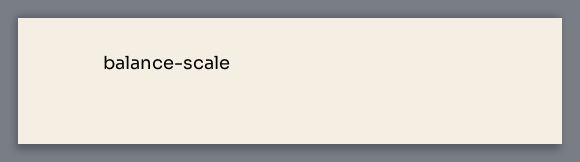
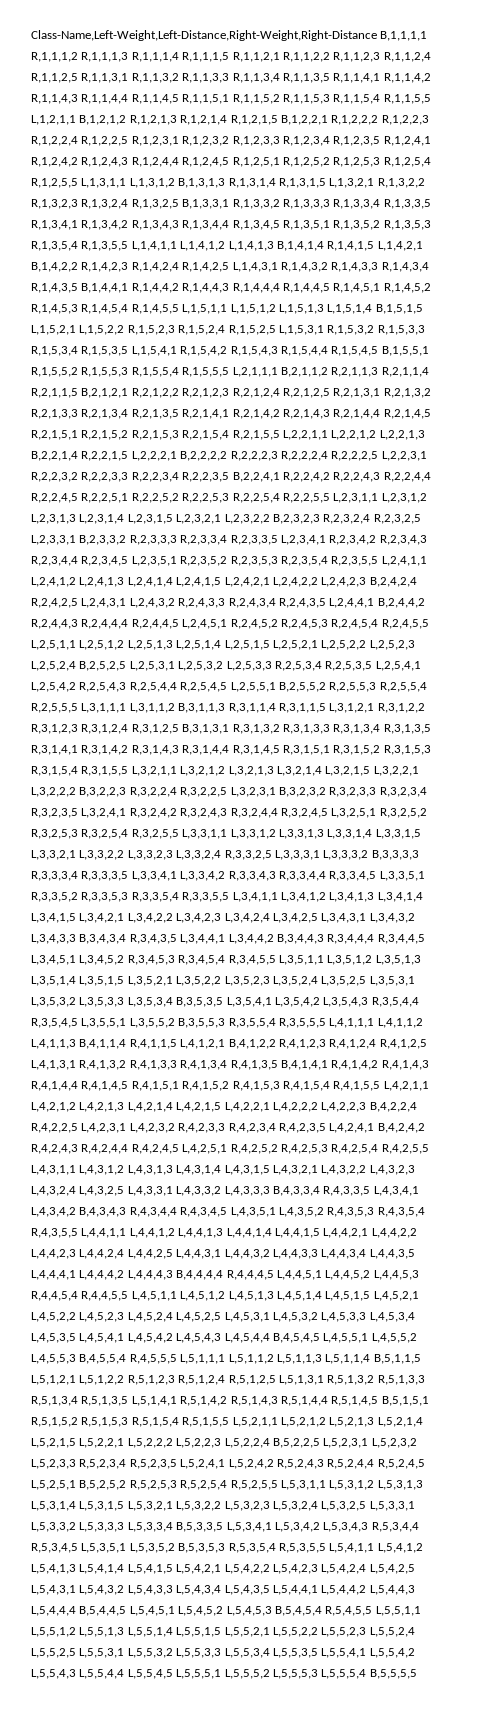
[103,55,230,70] balance-scale -> [31,30,428,41] [31,52,431,62] [31,73,431,83] [31,94,431,104] [31,115,429,125] [31,136,431,146] [31,157,431,167] [31,178,425,188] [31,199,431,209] [31,220,431,230] [31,241,423,251] [31,262,429,272] [31,283,431,293] [31,304,423,314] [31,325,425,335] [31,346,429,356] [31,367,429,377] [31,388,431,398] [31,409,431,419] [31,430,425,440] [31,451,427,461] [31,472,431,482] [31,493,427,503] [31,514,421,524] [31,535,427,545] [31,556,427,566] [31,577,417,587] [31,598,425,608] [31,619,429,629] [31,640,415,650] [31,661,421,671] [31,682,427,692] [31,703,425,713] [31,724,431,734] [31,745,431,755] [31,766,419,776] [31,787,427,797] [31,808,427,818] [31,829,421,839] [31,850,419,860] [31,871,425,881] [31,892,423,902] [31,913,415,923] [31,934,425,944] [31,955,421,965] [31,976,415,986] [31,997,419,1007] [31,1018,423,1028] [31,1039,427,1049] [31,1060,429,1070] [31,1081,429,1091] [31,1102,417,1112] [31,1123,425,1133] [31,1144,429,1154] [31,1165,415,1175] [31,1186,419,1196] [31,1207,425,1217] [31,1228,417,1238] [31,1249,415,1259] [31,1270,419,1280] [31,1291,419,1301] [31,1312,415,1322] [31,1333,417,1343] [31,1354,421,1364] [31,1375,425,1385] [31,1396,429,1406] [31,1417,423,1427] [31,1438,417,1448] [31,1459,425,1469] [31,1480,423,1490] [31,1501,415,1511] [31,1522,419,1532] [31,1543,423,1553] [31,1564,415,1574] [31,1585,415,1595] [31,1606,421,1616] [31,1627,415,1637] [31,1648,415,1658] [31,1669,417,1679] Class-Name,Left-Weight,Left-Distance,Right-Weight,Right-Distance B,1,1,1,1 R,1,1,1,2 R,1,1,1,3 R,1,1,1,4 R,1,1,1,5 R,1,1,2,1 R,1,1,2,2 R,1,1,2,3 R,1,1,2,4 R,1,1,2,5 R,1,1,3,1 R,1,1,3,2 R,1,1,3,3 R,1,1,3,4 R,1,1,3,5 R,1,1,4,1 R,1,1,4,2 R,1,1,4,3 R,1,1,4,4 R,1,1,4,5 R,1,1,5,1 R,1,1,5,2 R,1,1,5,3 R,1,1,5,4 R,1,1,5,5 L,1,2,1,1 B,1,2,1,2 R,1,2,1,3 R,1,2,1,4 R,1,2,1,5 B,1,2,2,1 R,1,2,2,2 R,1,2,2,3 R,1,2,2,4 R,1,2,2,5 R,1,2,3,1 R,1,2,3,2 R,1,2,3,3 R,1,2,3,4 R,1,2,3,5 R,1,2,4,1 R,1,2,4,2 R,1,2,4,3 R,1,2,4,4 R,1,2,4,5 R,1,2,5,1 R,1,2,5,2 R,1,2,5,3 R,1,2,5,4 R,1,2,5,5 L,1,3,1,1 L,1,3,1,2 B,1,3,1,3 R,1,3,1,4 R,1,3,1,5 L,1,3,2,1 R,1,3,2,2 R,1,3,2,3 R,1,3,2,4 R,1,3,2,5 B,1,3,3,1 R,1,3,3,2 R,1,3,3,3 R,1,3,3,4 R,1,3,3,5 R,1,3,4,1 R,1,3,4,2 R,1,3,4,3 R,1,3,4,4 R,1,3,4,5 R,1,3,5,1 R,1,3,5,2 R,1,3,5,3 R,1,3,5,4 R,1,3,5,5 L,1,4,1,1 L,1,4,1,2 L,1,4,1,3 B,1,4,1,4 R,1,4,1,5 L,1,4,2,1 B,1,4,2,2 R,1,4,2,3 R,1,4,2,4 R,1,4,2,5 L,1,4,3,1 R,1,4,3,2 R,1,4,3,3 R,1,4,3,4 R,1,4,3,5 B,1,4,4,1 R,1,4,4,2 R,1,4,4,3 R,1,4,4,4 R,1,4,4,5 R,1,4,5,1 R,1,4,5,2 R,1,4,5,3 R,1,4,5,4 R,1,4,5,5 L,1,5,1,1 L,1,5,1,2 L,1,5,1,3 L,1,5,1,4 B,1,5,1,5 L,1,5,2,1 L,1,5,2,2 R,1,5,2,3 R,1,5,2,4 R,1,5,2,5 L,1,5,3,1 R,1,5,3,2 R,1,5,3,3 R,1,5,3,4 R,1,5,3,5 L,1,5,4,1 R,1,5,4,2 R,1,5,4,3 R,1,5,4,4 R,1,5,4,5 B,1,5,5,1 R,1,5,5,2 R,1,5,5,3 R,1,5,5,4 R,1,5,5,5 L,2,1,1,1 B,2,1,1,2 R,2,1,1,3 R,2,1,1,4 R,2,1,1,5 B,2,1,2,1 R,2,1,2,2 R,2,1,2,3 R,2,1,2,4 R,2,1,2,5 R,2,1,3,1 R,2,1,3,2 R,2,1,3,3 R,2,1,3,4 R,2,1,3,5 R,2,1,4,1 R,2,1,4,2 R,2,1,4,3 R,2,1,4,4 R,2,1,4,5 R,2,1,5,1 R,2,1,5,2 R,2,1,5,3 R,2,1,5,4 R,2,1,5,5 L,2,2,1,1 L,2,2,1,2 L,2,2,1,3 B,2,2,1,4 R,2,2,1,5 L,2,2,2,1 B,2,2,2,2 R,2,2,2,3 R,2,2,2,4 R,2,2,2,5 L,2,2,3,1 R,2,2,3,2 R,2,2,3,3 R,2,2,3,4 R,2,2,3,5 B,2,2,4,1 R,2,2,4,2 R,2,2,4,3 R,2,2,4,4 R,2,2,4,5 R,2,2,5,1 R,2,2,5,2 R,2,2,5,3 R,2,2,5,4 R,2,2,5,5 L,2,3,1,1 L,2,3,1,2 L,2,3,1,3 L,2,3,1,4 L,2,3,1,5 L,2,3,2,1 L,2,3,2,2 B,2,3,2,3 R,2,3,2,4 R,2,3,2,5 L,2,3,3,1 B,2,3,3,2 R,2,3,3,3 R,2,3,3,4 R,2,3,3,5 L,2,3,4,1 R,2,3,4,2 R,2,3,4,3 R,2,3,4,4 R,2,3,4,5 L,2,3,5,1 R,2,3,5,2 R,2,3,5,3 R,2,3,5,4 R,2,3,5,5 L,2,4,1,1 L,2,4,1,2 L,2,4,1,3 L,2,4,1,4 L,2,4,1,5 L,2,4,2,1 L,2,4,2,2 L,2,4,2,3 B,2,4,2,4 R,2,4,2,5 L,2,4,3,1 L,2,4,3,2 R,2,4,3,3 R,2,4,3,4 R,2,4,3,5 L,2,4,4,1 B,2,4,4,2 R,2,4,4,3 R,2,4,4,4 R,2,4,4,5 L,2,4,5,1 R,2,4,5,2 R,2,4,5,3 R,2,4,5,4 R,2,4,5,5 L,2,5,1,1 L,2,5,1,2 L,2,5,1,3 L,2,5,1,4 L,2,5,1,5 L,2,5,2,1 L,2,5,2,2 L,2,5,2,3 L,2,5,2,4 B,2,5,2,5 L,2,5,3,1 L,2,5,3,2 L,2,5,3,3 R,2,5,3,4 R,2,5,3,5 L,2,5,4,1 L,2,5,4,2 R,2,5,4,3 R,2,5,4,4 R,2,5,4,5 L,2,5,5,1 B,2,5,5,2 R,2,5,5,3 R,2,5,5,4 R,2,5,5,5 L,3,1,1,1 L,3,1,1,2 B,3,1,1,3 R,3,1,1,4 R,3,1,1,5 L,3,1,2,1 R,3,1,2,2 R,3,1,2,3 R,3,1,2,4 R,3,1,2,5 B,3,1,3,1 R,3,1,3,2 R,3,1,3,3 R,3,1,3,4 R,3,1,3,5 R,3,1,4,1 R,3,1,4,2 R,3,1,4,3 R,3,1,4,4 R,3,1,4,5 R,3,1,5,1 R,3,1,5,2 R,3,1,5,3 R,3,1,5,4 R,3,1,5,5 L,3,2,1,1 L,3,2,1,2 L,3,2,1,3 L,3,2,1,4 L,3,2,1,5 L,3,2,2,1 L,3,2,2,2 B,3,2,2,3 R,3,2,2,4 R,3,2,2,5 L,3,2,3,1 B,3,2,3,2 R,3,2,3,3 R,3,2,3,4 R,3,2,3,5 L,3,2,4,1 R,3,2,4,2 R,3,2,4,3 R,3,2,4,4 R,3,2,4,5 L,3,2,5,1 R,3,2,5,2 R,3,2,5,3 R,3,2,5,4 R,3,2,5,5 L,3,3,1,1 L,3,3,1,2 L,3,3,1,3 L,3,3,1,4 L,3,3,1,5 L,3,3,2,1 L,3,3,2,2 L,3,3,2,3 L,3,3,2,4 R,3,3,2,5 L,3,3,3,1 L,3,3,3,2 B,3,3,3,3 R,3,3,3,4 R,3,3,3,5 L,3,3,4,1 L,3,3,4,2 R,3,3,4,3 R,3,3,4,4 R,3,3,4,5 L,3,3,5,1 R,3,3,5,2 R,3,3,5,3 R,3,3,5,4 R,3,3,5,5 L,3,4,1,1 L,3,4,1,2 L,3,4,1,3 L,3,4,1,4 L,3,4,1,5 L,3,4,2,1 L,3,4,2,2 L,3,4,2,3 L,3,4,2,4 L,3,4,2,5 L,3,4,3,1 L,3,4,3,2 L,3,4,3,3 B,3,4,3,4 R,3,4,3,5 L,3,4,4,1 L,3,4,4,2 B,3,4,4,3 R,3,4,4,4 R,3,4,4,5 L,3,4,5,1 L,3,4,5,2 R,3,4,5,3 R,3,4,5,4 R,3,4,5,5 L,3,5,1,1 L,3,5,1,2 L,3,5,1,3 L,3,5,1,4 L,3,5,1,5 L,3,5,2,1 L,3,5,2,2 L,3,5,2,3 L,3,5,2,4 L,3,5,2,5 L,3,5,3,1 L,3,5,3,2 L,3,5,3,3 L,3,5,3,4 B,3,5,3,5 L,3,5,4,1 L,3,5,4,2 L,3,5,4,3 R,3,5,4,4 R,3,5,4,5 L,3,5,5,1 L,3,5,5,2 B,3,5,5,3 R,3,5,5,4 R,3,5,5,5 L,4,1,1,1 L,4,1,1,2 L,4,1,1,3 B,4,1,1,4 R,4,1,1,5 L,4,1,2,1 B,4,1,2,2 R,4,1,2,3 R,4,1,2,4 R,4,1,2,5 L,4,1,3,1 R,4,1,3,2 R,4,1,3,3 R,4,1,3,4 R,4,1,3,5 B,4,1,4,1 R,4,1,4,2 R,4,1,4,3 R,4,1,4,4 R,4,1,4,5 R,4,1,5,1 R,4,1,5,2 R,4,1,5,3 R,4,1,5,4 R,4,1,5,5 L,4,2,1,1 L,4,2,1,2 L,4,2,1,3 L,4,2,1,4 L,4,2,1,5 L,4,2,2,1 L,4,2,2,2 L,4,2,2,3 B,4,2,2,4 R,4,2,2,5 L,4,2,3,1 L,4,2,3,2 R,4,2,3,3 R,4,2,3,4 R,4,2,3,5 L,4,2,4,1 B,4,2,4,2 R,4,2,4,3 R,4,2,4,4 R,4,2,4,5 L,4,2,5,1 R,4,2,5,2 R,4,2,5,3 R,4,2,5,4 R,4,2,5,5 L,4,3,1,1 L,4,3,1,2 L,4,3,1,3 L,4,3,1,4 L,4,3,1,5 L,4,3,2,1 L,4,3,2,2 L,4,3,2,3 L,4,3,2,4 L,4,3,2,5 L,4,3,3,1 L,4,3,3,2 L,4,3,3,3 B,4,3,3,4 R,4,3,3,5 L,4,3,4,1 L,4,3,4,2 B,4,3,4,3 R,4,3,4,4 R,4,3,4,5 L,4,3,5,1 L,4,3,5,2 R,4,3,5,3 R,4,3,5,4 R,4,3,5,5 L,4,4,1,1 L,4,4,1,2 L,4,4,1,3 L,4,4,1,4 L,4,4,1,5 L,4,4,2,1 L,4,4,2,2 L,4,4,2,3 L,4,4,2,4 L,4,4,2,5 L,4,4,3,1 L,4,4,3,2 L,4,4,3,3 L,4,4,3,4 L,4,4,3,5 L,4,4,4,1 L,4,4,4,2 L,4,4,4,3 B,4,4,4,4 R,4,4,4,5 L,4,4,5,1 L,4,4,5,2 L,4,4,5,3 R,4,4,5,4 R,4,4,5,5 L,4,5,1,1 L,4,5,1,2 L,4,5,1,3 L,4,5,1,4 L,4,5,1,5 L,4,5,2,1 L,4,5,2,2 L,4,5,2,3 L,4,5,2,4 L,4,5,2,5 L,4,5,3,1 L,4,5,3,2 L,4,5,3,3 L,4,5,3,4 L,4,5,3,5 L,4,5,4,1 L,4,5,4,2 L,4,5,4,3 L,4,5,4,4 B,4,5,4,5 L,4,5,5,1 L,4,5,5,2 L,4,5,5,3 B,4,5,5,4 R,4,5,5,5 L,5,1,1,1 L,5,1,1,2 L,5,1,1,3 L,5,1,1,4 B,5,1,1,5 L,5,1,2,1 L,5,1,2,2 R,5,1,2,3 R,5,1,2,4 R,5,1,2,5 L,5,1,3,1 R,5,1,3,2 R,5,1,3,3 R,5,1,3,4 R,5,1,3,5 L,5,1,4,1 R,5,1,4,2 R,5,1,4,3 R,5,1,4,4 R,5,1,4,5 B,5,1,5,1 R,5,1,5,2 R,5,1,5,3 R,5,1,5,4 R,5,1,5,5 L,5,2,1,1 L,5,2,1,2 L,5,2,1,3 L,5,2,1,4 L,5,2,1,5 L,5,2,2,1 L,5,2,2,2 L,5,2,2,3 L,5,2,2,4 B,5,2,2,5 L,5,2,3,1 L,5,2,3,2 L,5,2,3,3 R,5,2,3,4 R,5,2,3,5 L,5,2,4,1 L,5,2,4,2 R,5,2,4,3 R,5,2,4,4 R,5,2,4,5 L,5,2,5,1 B,5,2,5,2 R,5,2,5,3 R,5,2,5,4 R,5,2,5,5 L,5,3,1,1 L,5,3,1,2 L,5,3,1,3 L,5,3,1,4 L,5,3,1,5 L,5,3,2,1 L,5,3,2,2 L,5,3,2,3 L,5,3,2,4 L,5,3,2,5 L,5,3,3,1 L,5,3,3,2 L,5,3,3,3 L,5,3,3,4 B,5,3,3,5 L,5,3,4,1 L,5,3,4,2 L,5,3,4,3 R,5,3,4,4 R,5,3,4,5 L,5,3,5,1 L,5,3,5,2 B,5,3,5,3 R,5,3,5,4 R,5,3,5,5 L,5,4,1,1 L,5,4,1,2 L,5,4,1,3 L,5,4,1,4 L,5,4,1,5 L,5,4,2,1 L,5,4,2,2 L,5,4,2,3 L,5,4,2,4 L,5,4,2,5 L,5,4,3,1 L,5,4,3,2 L,5,4,3,3 L,5,4,3,4 L,5,4,3,5 L,5,4,4,1 L,5,4,4,2 L,5,4,4,3 L,5,4,4,4 B,5,4,4,5 L,5,4,5,1 L,5,4,5,2 L,5,4,5,3 B,5,4,5,4 R,5,4,5,5 L,5,5,1,1 L,5,5,1,2 L,5,5,1,3 L,5,5,1,4 L,5,5,1,5 L,5,5,2,1 L,5,5,2,2 L,5,5,2,3 L,5,5,2,4 L,5,5,2,5 L,5,5,3,1 L,5,5,3,2 L,5,5,3,3 L,5,5,3,4 L,5,5,3,5 L,5,5,4,1 L,5,5,4,2 L,5,5,4,3 L,5,5,4,4 L,5,5,4,5 L,5,5,5,1 L,5,5,5,2 L,5,5,5,3 L,5,5,5,4 B,5,5,5,5

